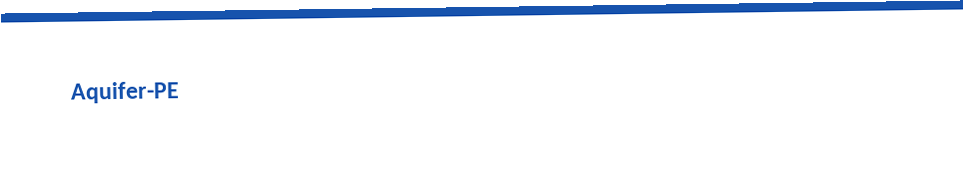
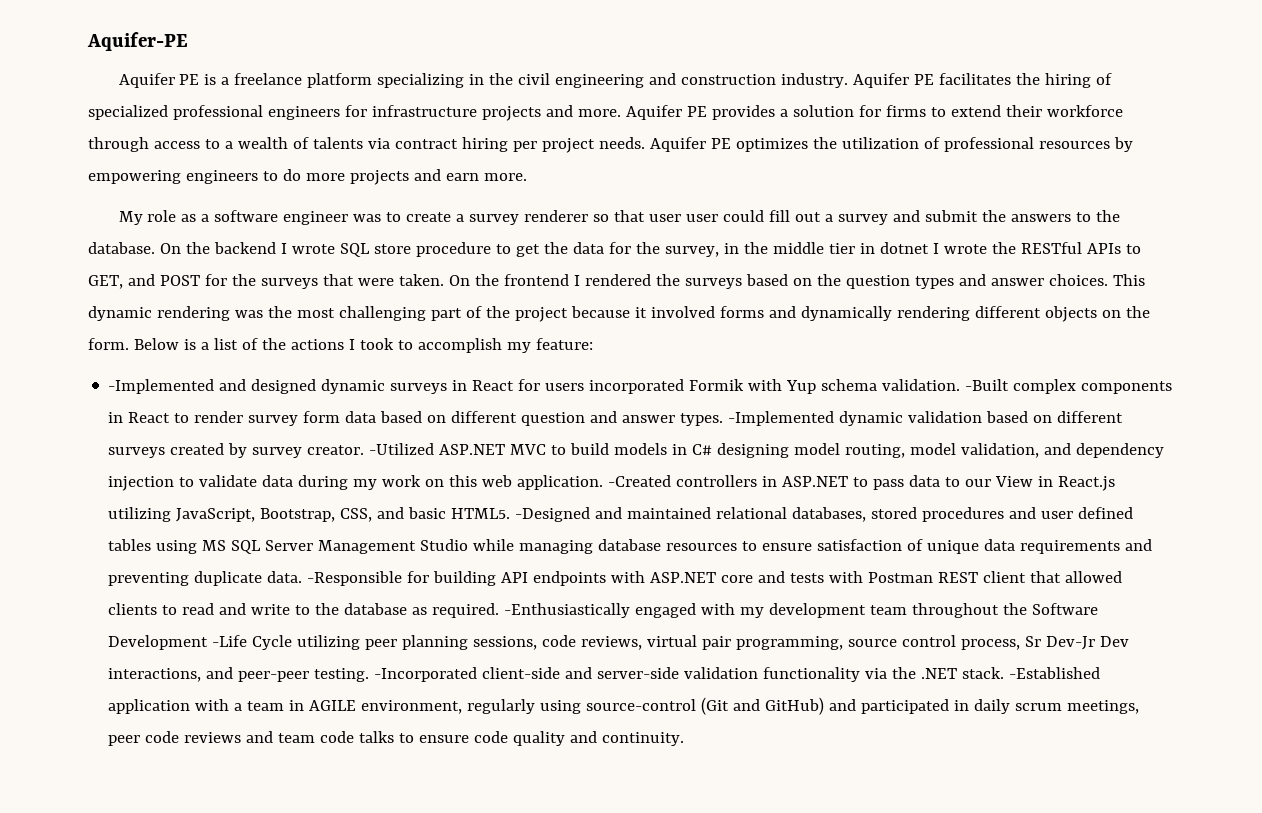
(180, 92) none -> [118,73,1113,88] [88,105,1123,121] [88,137,1133,153] [88,169,527,185] [118,210,1121,225] [88,242,1141,257] [88,274,1145,289] [88,306,1150,322] [88,338,593,353] [108,379,1173,394] [108,411,1124,426] [108,443,1165,458] [108,475,1116,491] [108,507,1134,522] [108,539,1153,554] [108,571,1123,586] [108,603,1099,618] [108,635,1130,650] [108,667,1101,682] [108,697,1140,715] [108,731,685,746] // Aquifer PE is a freelance platform specializing in the civil engineering and construction industry. Aquifer PE facilitates the hiring of specialized professional engineers for infrastructure projects and more. Aquifer PE provides a solution for firms to extend their workforce through access to a wealth of talents via contract hiring per project needs. Aquifer PE optimizes the utilization of professional resources by empowering engineers to do more projects and earn more. // My role as a software engineer was to create a survey renderer so that user user could fill out a survey and submit the answers to the database. On the backend I wrote SQL store procedure to get the data for the survey, in the middle tier in dotnet I wrote the RESTful APIs to GET, and POST for the surveys that were taken. On the frontend I rendered the surveys based on the question types and answer choices. This dynamic rendering was the most challenging part of the project because it involved forms and dynamically rendering different objects on the form. Below is a list of the actions I took to accomplish my feature: // -Implemented and designed dynamic surveys in React for users incorporated Formik with Yup schema validation. -Built complex components in React to render survey form data based on different question and answer types. -Implemented dynamic validation based on different surveys created by survey creator. -Utilized ASP.NET MVC to build models in C# designing model routing, model validation, and dependency injection to validate data during my work on this web application. -Created controllers in ASP.NET to pass data to our View in React.js utilizing JavaScript, Bootstrap, CSS, and basic HTML5. -Designed and maintained relational databases, stored procedures and user defined tables using MS SQL Server Management Studio while managing database resources to ensure satisfaction of unique data requirements and preventing duplicate data. -Responsible for building API endpoints with ASP.NET core and tests with Postman REST client that allowed clients to read and write to the database as required. -Enthusiastically engaged with my development team throughout the Software Development -Life Cycle utilizing peer planning sessions, code reviews, virtual pair programming, source control process, Sr Dev-Jr Dev interactions, and peer-peer testing. -Incorporated client-side and server-side validation functionality via the .NET stack. -Established application with a team in AGILE environment, regularly using source-control (Git and GitHub) and participated in daily scrum meetings, peer code reviews and team code talks to ensure code quality and continuity.

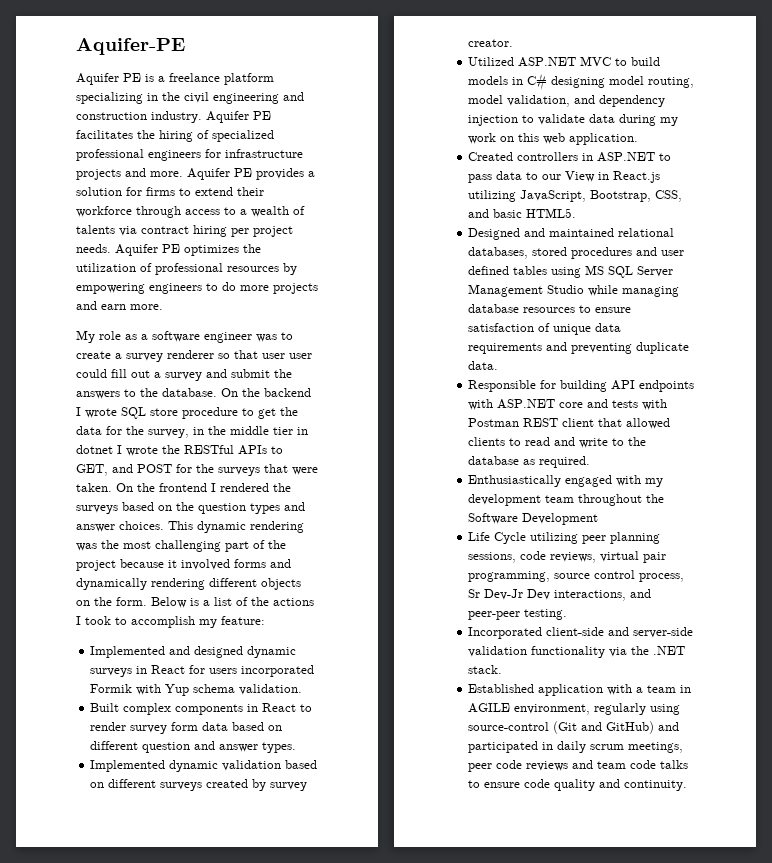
[108,379,215,394] -Implemented -> [90,646,166,658] Implemented
[965,379,1010,391] -Built -> [90,703,120,712] // Built
[728,411,835,426] -Implemented -> [90,760,166,772] // Implemented
[369,443,435,455] -Utilized -> [468,57,515,66] // Utilized
[608,475,672,487] -Created -> [468,152,514,161] // Created
[515,507,591,522] -Designed -> [468,228,521,240] // Designed
[307,571,403,586] -Responsible -> [468,380,537,392] // Responsible
[504,603,631,618] -Enthusiastically -> [468,475,562,487] // Enthusiastically
[212,635,248,647] -Life -> [468,532,491,541] // Life
[374,667,478,682] -Incorporated -> [468,627,543,639] // Incorporated
[1009,667,1101,679] -Established -> [468,684,535,693] // Established

